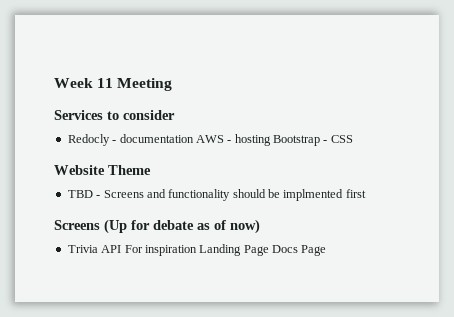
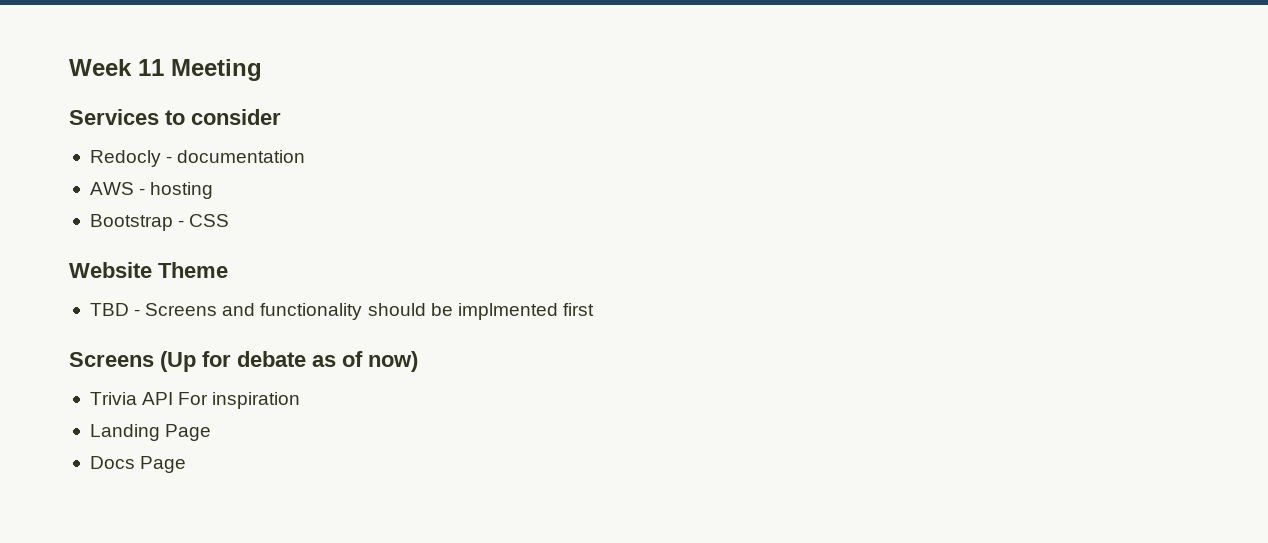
(194, 138) none -> (306, 156) //
(271, 140) none -> (214, 190) //
(197, 250) none -> (301, 400) //
(269, 250) none -> (212, 432) //

